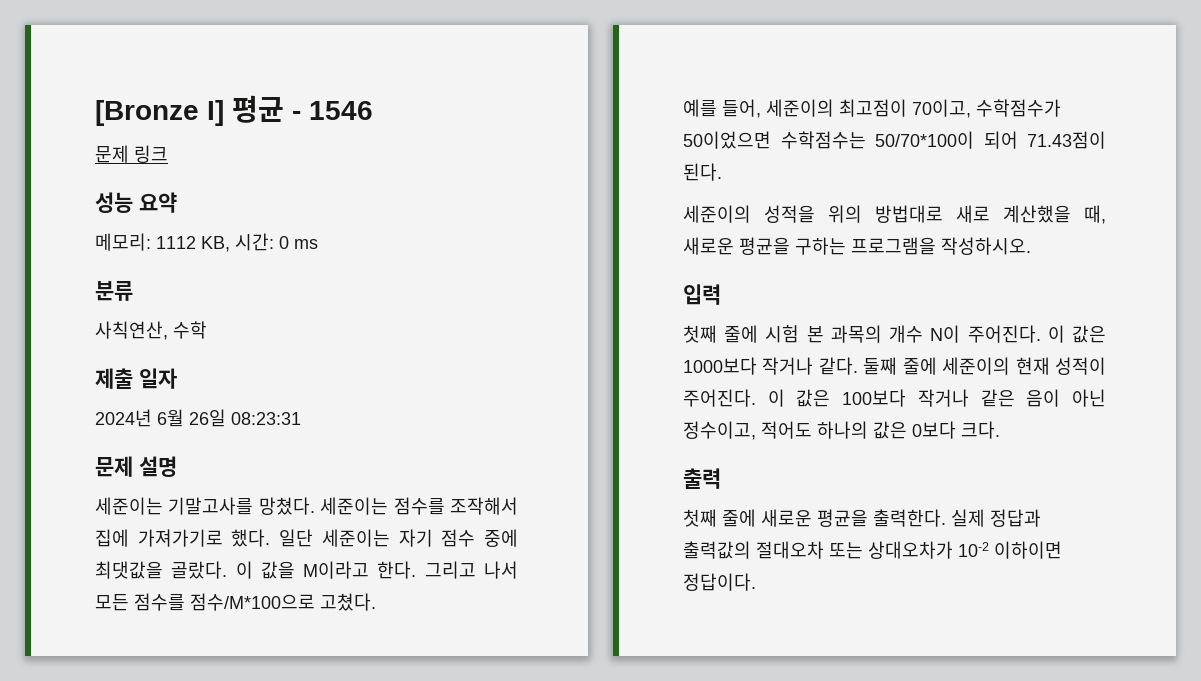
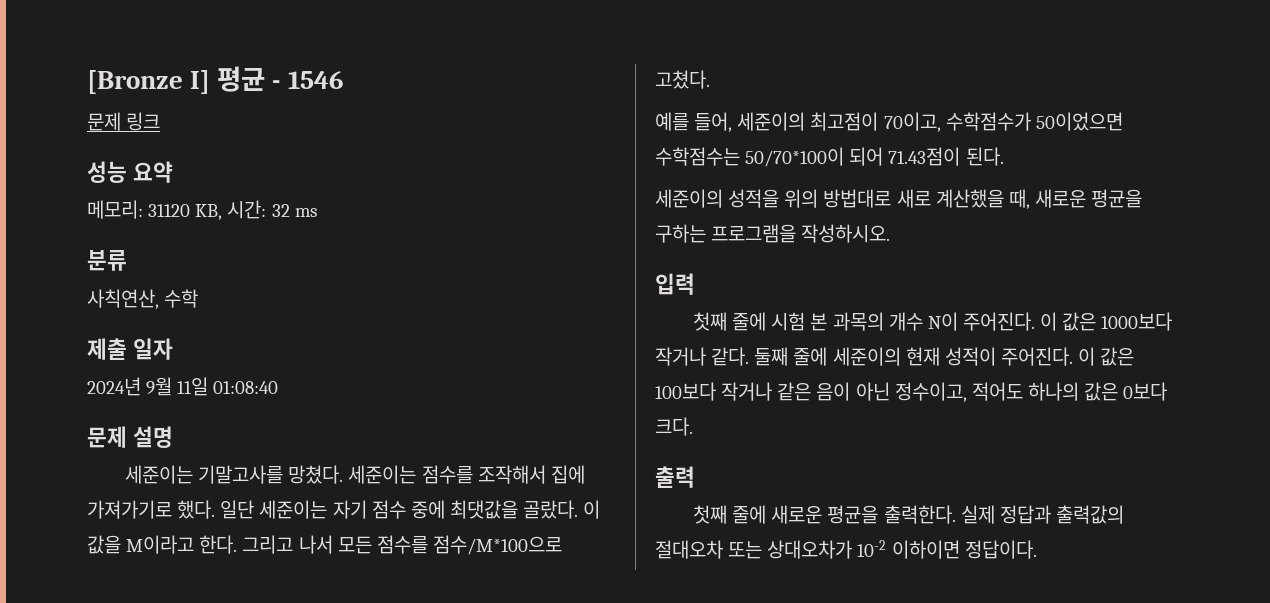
[156,236,196,249] 1112 -> [148,204,191,217] 31120
[279,236,289,249] 0 -> [271,204,290,217] 32
[157,409,301,427] 6월 26일 08:23:31 -> [146,377,279,396] 9월 11일 01:08:40

